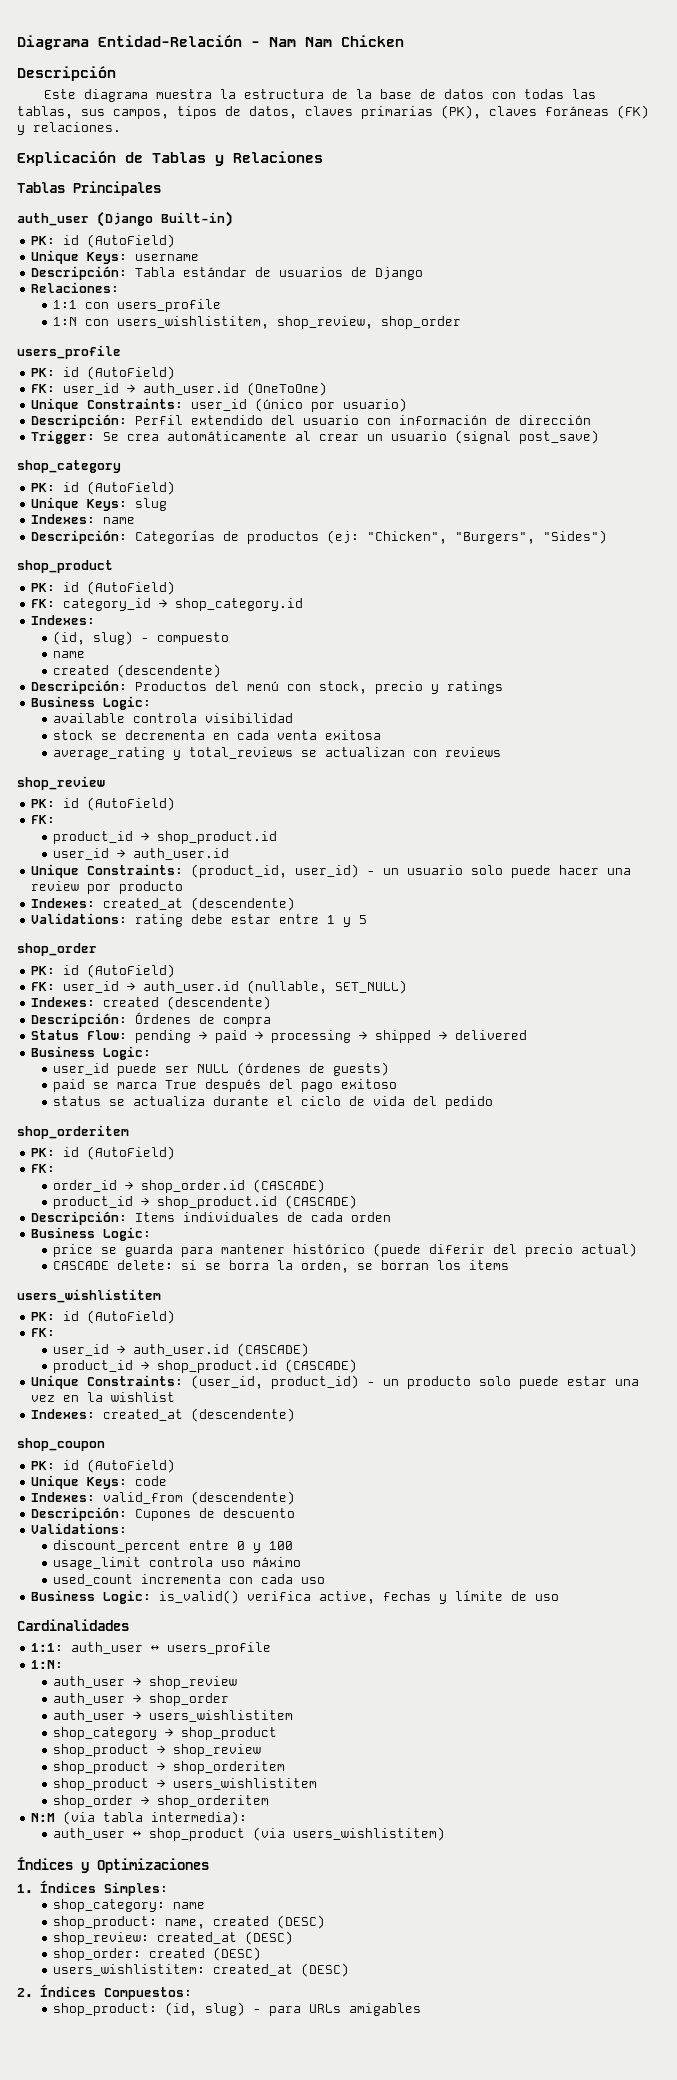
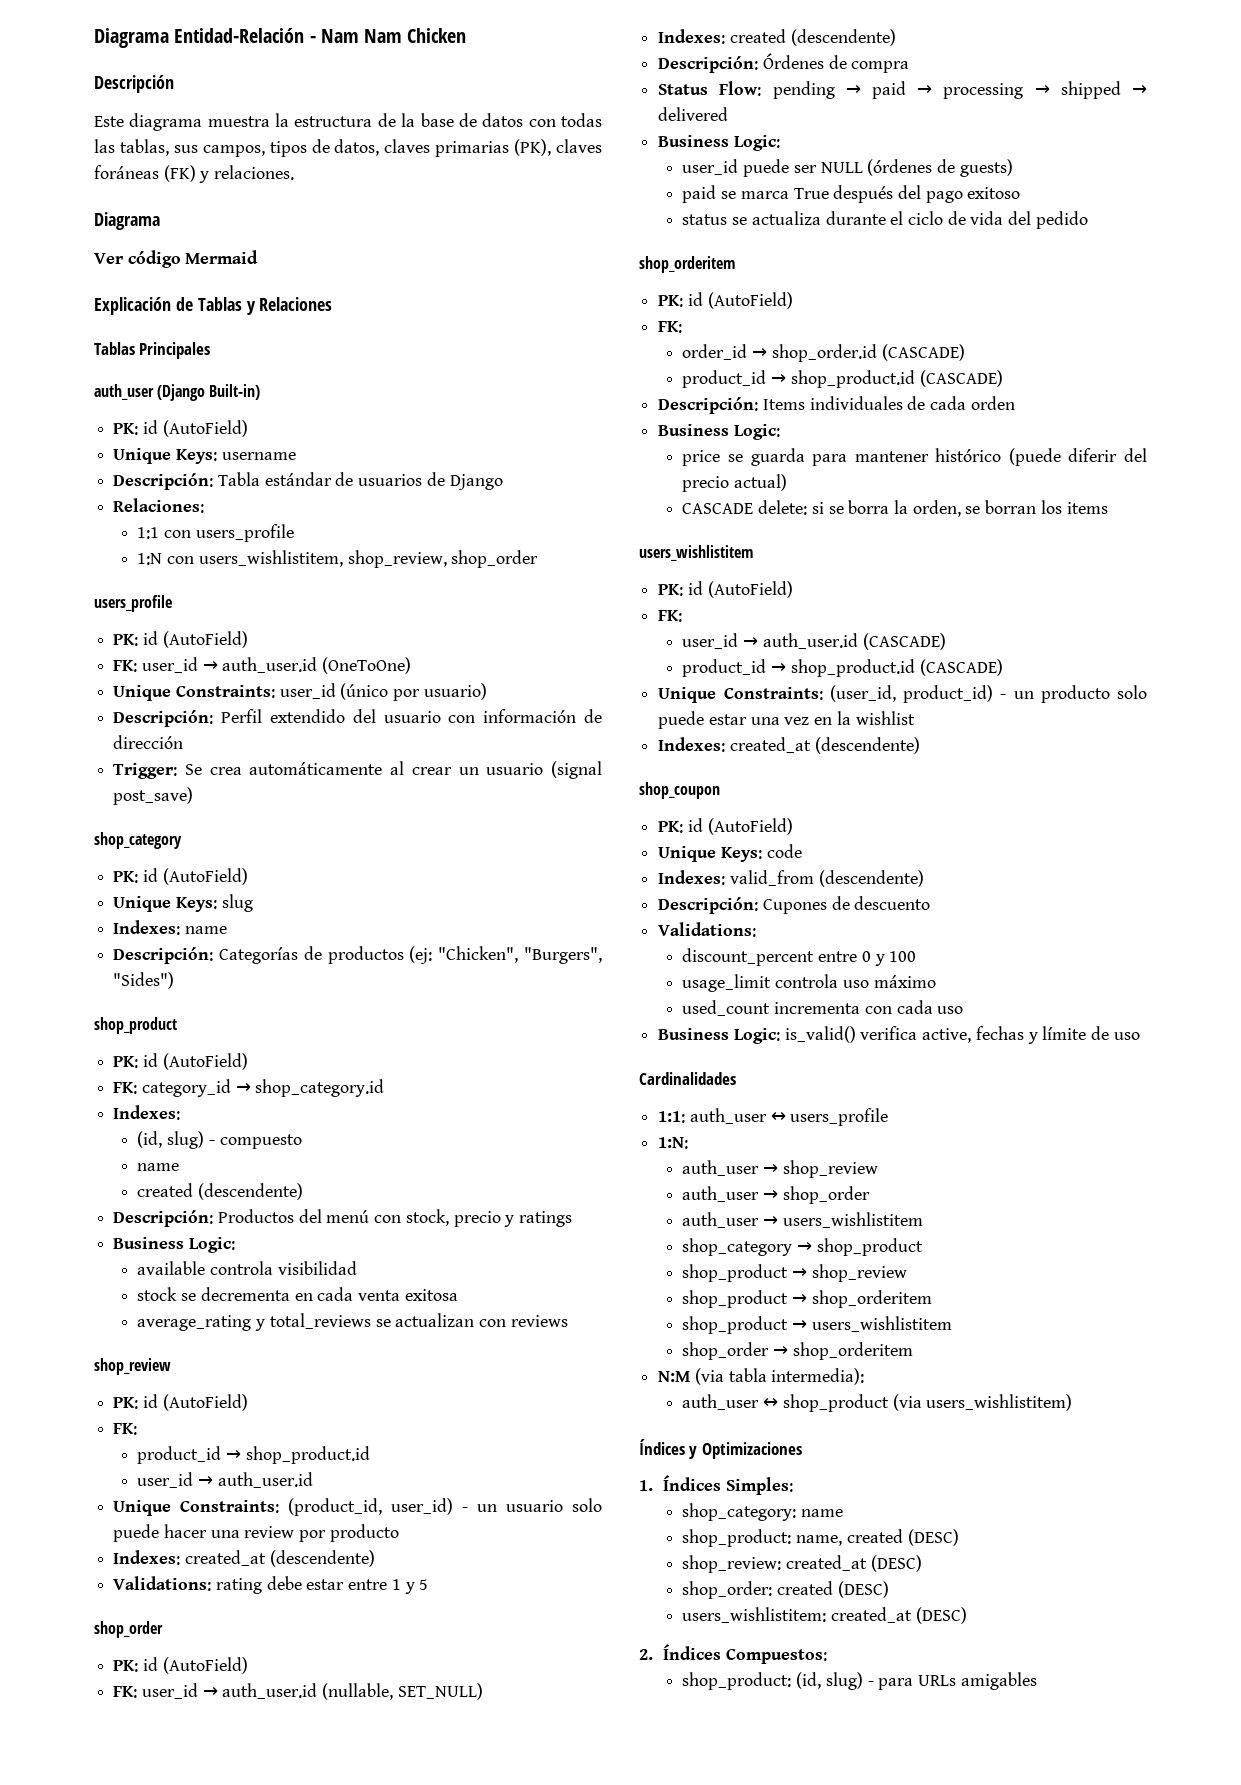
(121, 127) none -> [94,212,160,230] [94,250,259,268] // Diagrama // Ver código Mermaid

